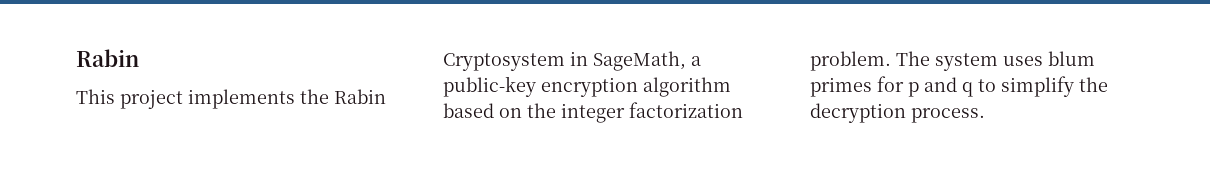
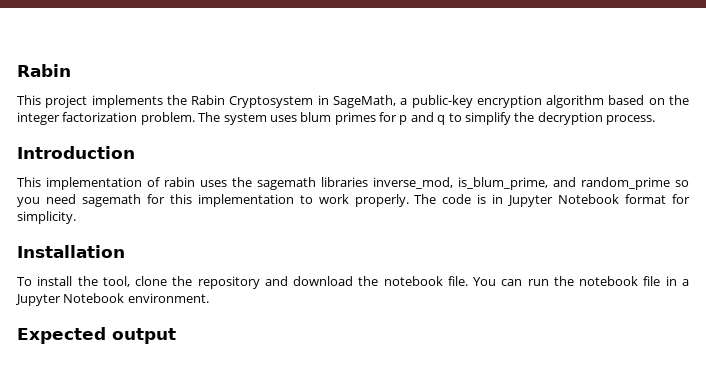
(985, 115) none -> [17,146,135,159] [17,177,689,190] [17,194,690,207] [17,211,76,224] [17,245,125,258] [17,276,689,289] [15,293,209,306] [17,327,176,344] // Introduction // This implementation of rabin uses the sagemath libraries inverse_mod, is_blum_prime, and random_prime so you need sagemath for this implementation to work properly. The code is in Jupyter Notebook format for simplicity. // Installation // To install the tool, clone the repository and download the notebook file. You can run the notebook file in a Jupyter Notebook environment. // Expected output

